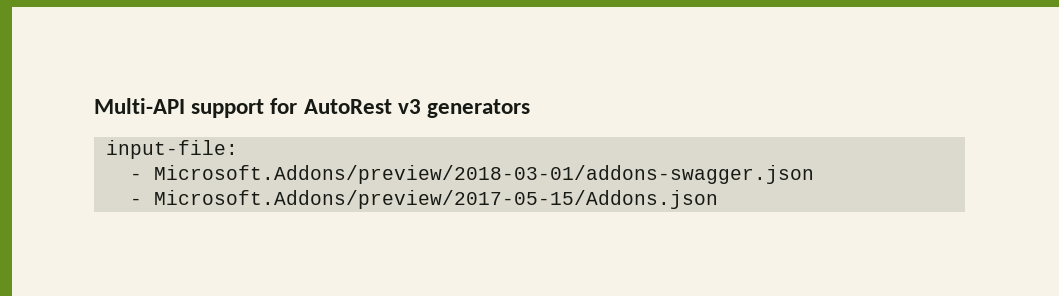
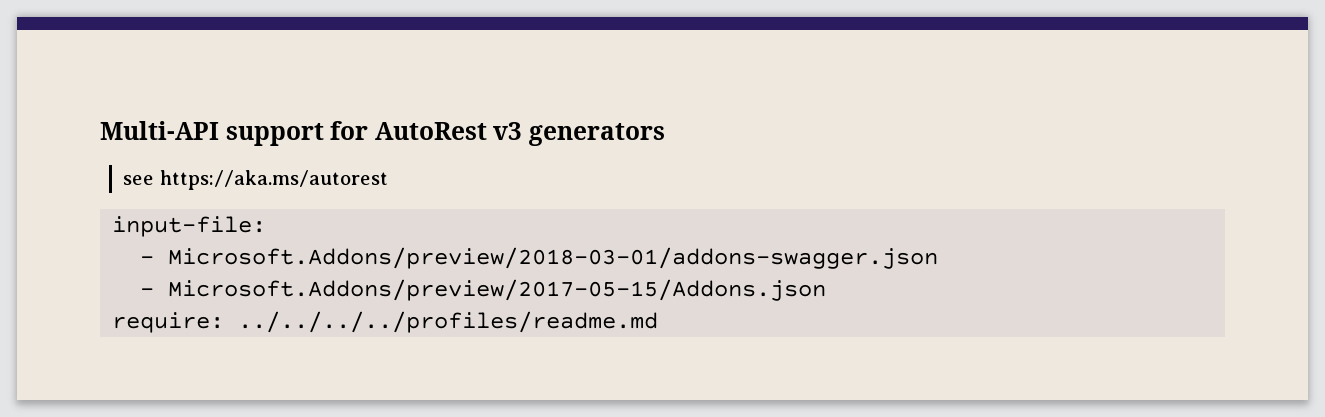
(531, 108) none -> [123,170,388,190] // see https://aka.ms/autorest
(718, 199) none -> [112,311,659,333] // require: ../../../../profiles/readme.md

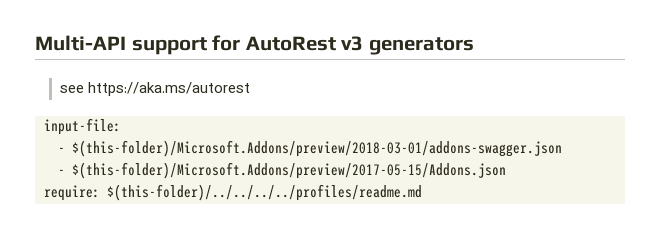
[168,247,939,269] [140,279,827,301] Microsoft.Addons/preview/2018-03-01/addons-swagger.json // - Microsoft.Addons/preview/2017-05-15/Addons.json -> [72,140,562,157] [58,162,506,179] $(this-folder)/Microsoft.Addons/preview/2018-03-01/addons-swagger.json // - $(this-folder)/Microsoft.Addons/preview/2017-05-15/Addons.json
[238,311,659,333] ../../../../profiles/readme.md -> [107,184,422,201] $(this-folder)/../../../../profiles/readme.md

